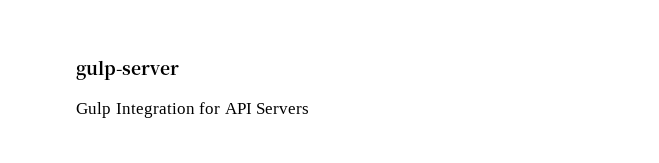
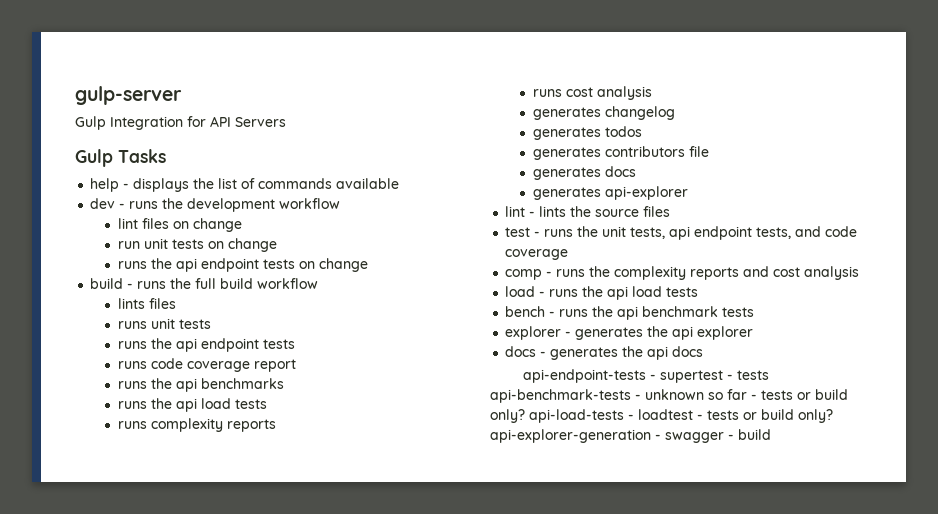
(310, 108) none -> [75,149,166,167] [90,178,400,192] [90,198,341,212] [117,218,242,232] [117,238,277,252] [117,258,368,272] [90,278,319,289] [117,298,176,309] [117,318,211,329] [117,338,295,352] [117,358,296,372] [117,378,284,392] [117,398,267,412] [117,418,276,432] [532,86,652,100] [532,106,675,120] [532,126,642,140] [532,146,709,160] [532,166,636,180] [532,186,688,200] [505,206,671,217] [505,226,858,240] [505,249,569,260] [505,266,860,280] [505,286,699,300] [505,306,755,320] [505,326,754,340] [505,346,704,360] [522,369,769,383] [490,389,848,403] [490,409,833,423] [490,429,771,443] // Gulp Tasks // help - displays the list of commands available // dev - runs the development workflow // lint files on change // run unit tests on change // runs the api endpoint tests on change // build - runs the full build workflow // lints files // runs unit tests // runs the api endpoint tests // runs code coverage report // runs the api benchmarks // runs the api load tests // runs complexity reports // runs cost analysis // generates changelog // generates todos // generates contributors file // generates docs // generates api-explorer // lint - lints the source files // test - runs the unit tests, api endpoint tests, and code coverage // comp - runs the complexity reports and cost analysis // load - runs the api load tests // bench - runs the api benchmark tests // explorer - generates the api explorer // docs - generates the api docs // api-endpoint-tests - supertest - tests api-benchmark-tests - unknown so far - tests or build only? api-load-tests - loadtest - tests or build only? api-explorer-generation - swagger - build

